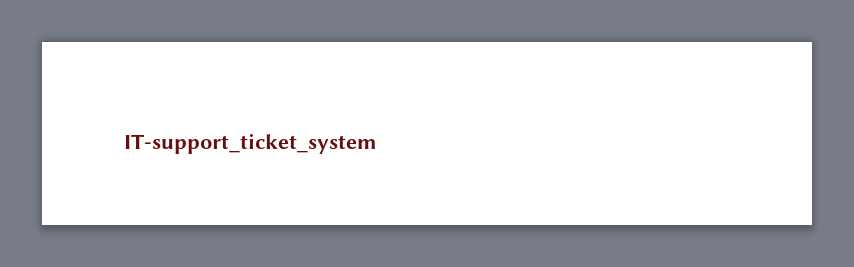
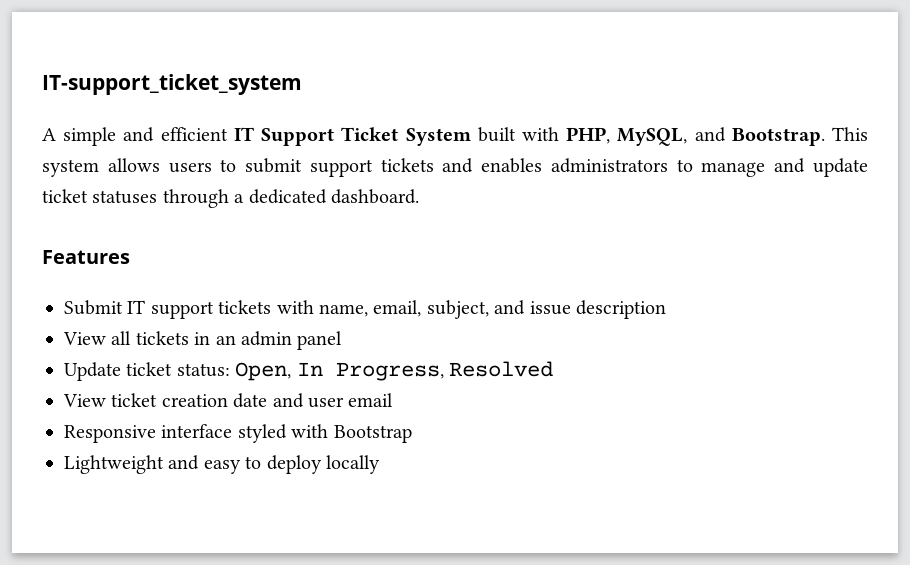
(377, 143) none -> [42,127,868,146] [42,158,868,177] [42,189,419,208] [42,250,130,264] [64,300,666,319] [63,331,343,350] [64,361,553,381] [63,393,394,408] [64,424,412,443] [64,455,380,474] // A simple and efficient IT Support Ticket System built with PHP, MySQL, and Bootstrap. This system allows users to submit support tickets and enables administrators to manage and update ticket statuses through a dedicated dashboard. // Features // Submit IT support tickets with name, email, subject, and issue description // View all tickets in an admin panel // Update ticket status: Open, In Progress, Resolved // View ticket creation date and user email // Responsive interface styled with Bootstrap // Lightweight and easy to deploy locally

